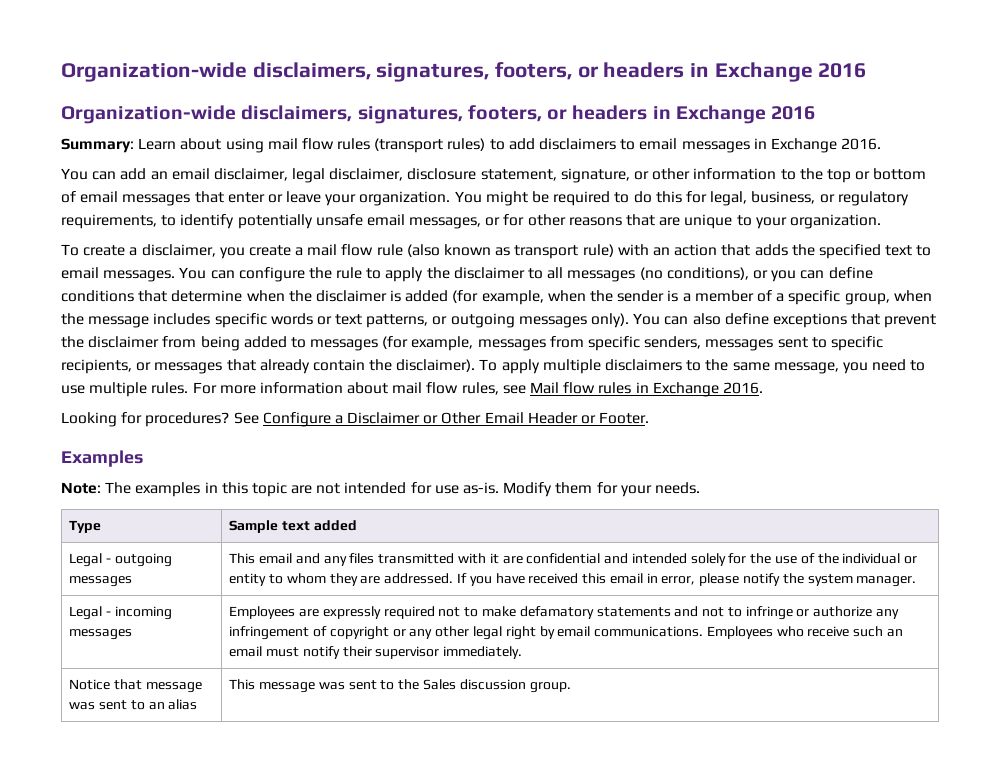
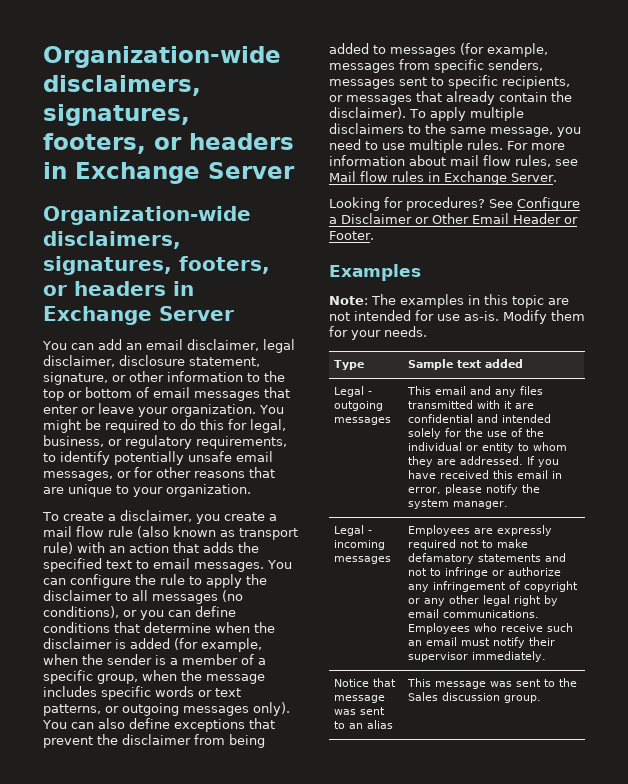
[61,62,867,82] [61,105,816,124] [61,138,882,153] Organization-wide disclaimers, signatures, footers, or headers in Exchange 2016 // Organization-wide disclaimers, signatures, footers, or headers in Exchange 2016 // Summary: Learn about using mail flow rules (transport rules) to add disclaimers to email messages in Exchange 2016. -> [43,46,281,68] [43,75,201,96] [43,104,190,126] [43,133,294,154] [43,162,295,184] [43,206,251,225] [43,231,181,249] [43,256,270,275] [43,281,194,296] [43,306,234,325] Organization-wide disclaimers, signatures, footers, or headers in Exchange Server // Organization-wide disclaimers, signatures, footers, or headers in Exchange Server
[722,382,763,394] 2016. -> [511,173,557,182] Server.

